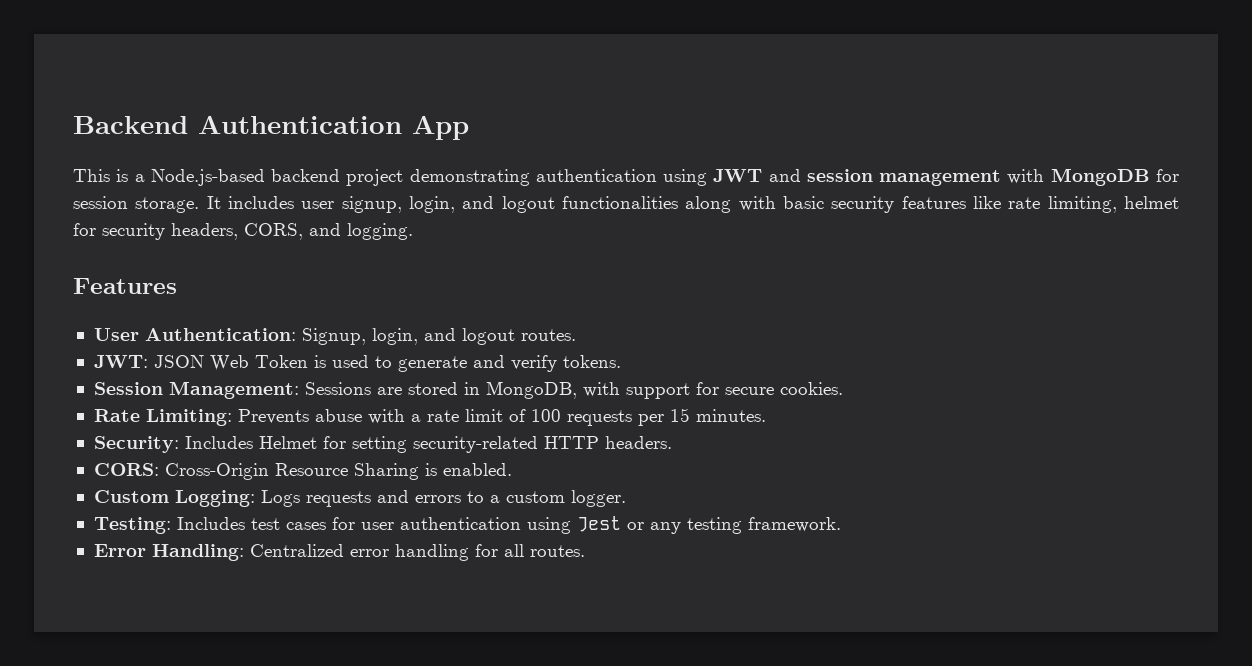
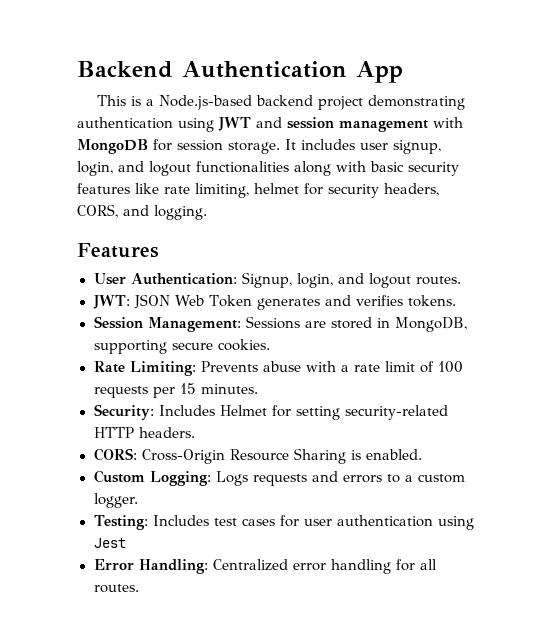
[313,355,557,372] is used to generate and verify -> [257,295,404,310] generates and verifies
[582,382,719,399] with support for -> [93,340,167,354] supporting
[626,517,841,534] or any testing framework. -> (126, 543) none

